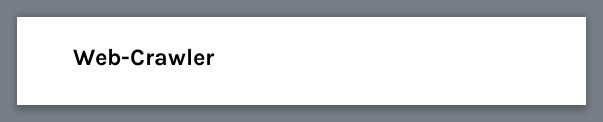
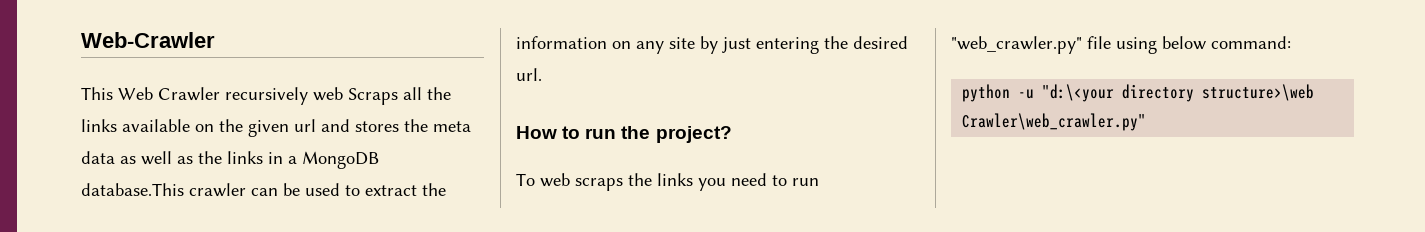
(215, 57) none -> [81,87,451,105] [81,119,471,137] [81,151,379,169] [81,183,446,197] [516,36,908,54] [516,68,542,81] [516,126,732,143] [516,173,819,191] [951,36,1291,54] [962,84,1315,102] [962,113,1147,131] // This Web Crawler recursively web Scraps all the links available on the given url and stores the meta data as well as the links in a MongoDB database.This crawler can be used to extract the information on any site by just entering the desired url. // How to run the project? // To web scraps the links you need to run "web_crawler.py" file using below command: // python -u "d:\<your directory structure>\web Crawler\web_crawler.py"

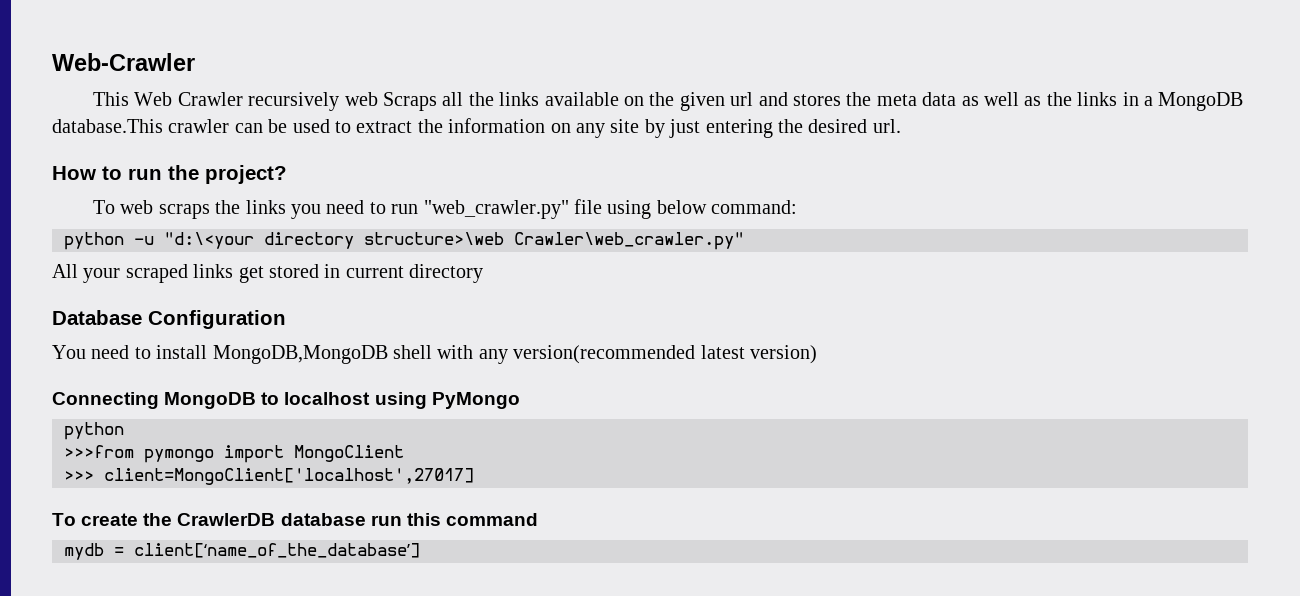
(1147, 122) none -> [52,264,484,283] [52,310,286,329] [52,345,817,364] [52,392,520,409] [64,422,124,440] [64,445,404,463] [64,468,474,485] [52,513,538,526] [64,543,420,560] // All your scraped links get stored in current directory // Database Configuration // You need to install MongoDB,MongoDB shell with any version(recommended latest version) // Connecting MongoDB to localhost using PyMongo // python // >>>from pymongo import MongoClient // >>> client=MongoClient['localhost',27017] // To create the CrawlerDB database run this command // mydb = client[‘name_of_the_database’]

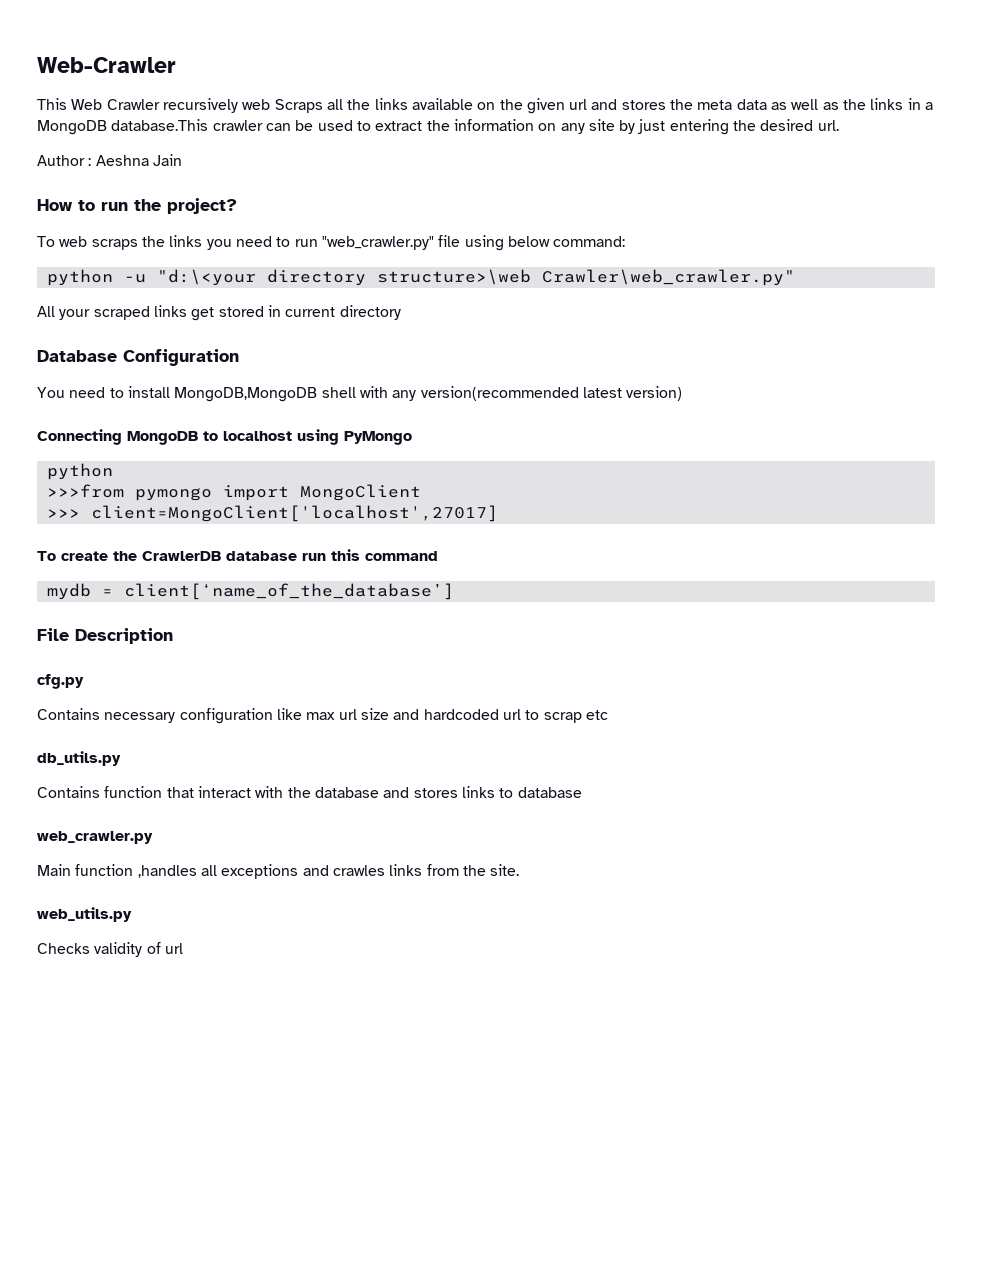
(901, 126) none -> [37,154,182,166] // Author : Aeshna Jain
(420, 550) none -> [37,628,173,644] [37,674,84,689] [37,708,608,724] [37,751,121,766] [37,786,582,798] [37,831,153,844] [37,864,520,879] [37,907,132,922] [37,942,183,957] // File Description // cfg.py // Contains necessary configuration like max url size and hardcoded url to scrap etc // db_utils.py // Contains function that interact with the database and stores links to database // web_crawler.py // Main function ,handles all exceptions and crawles links from the site. // web_utils.py // Checks validity of url

